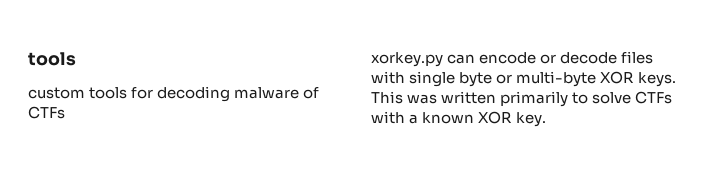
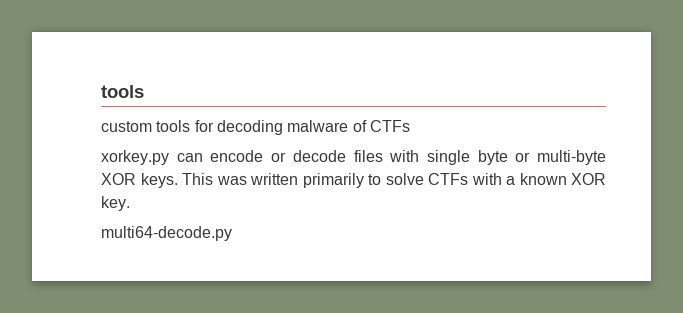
(547, 119) none -> [101,226,232,241] // multi64-decode.py

